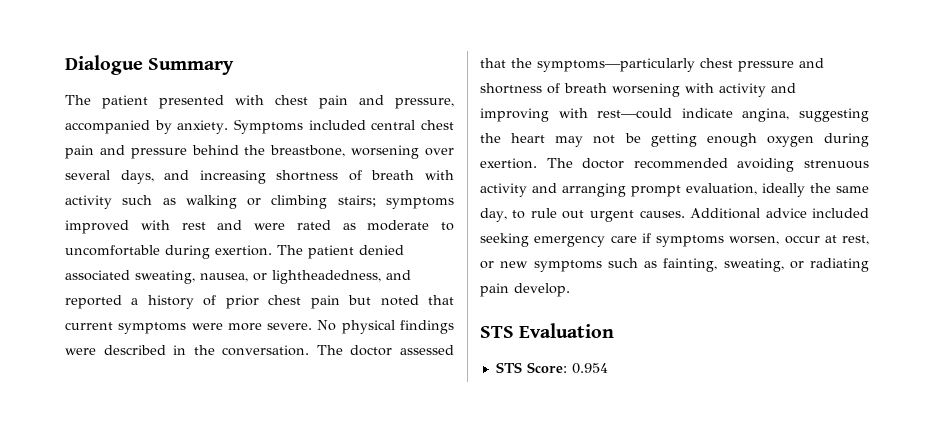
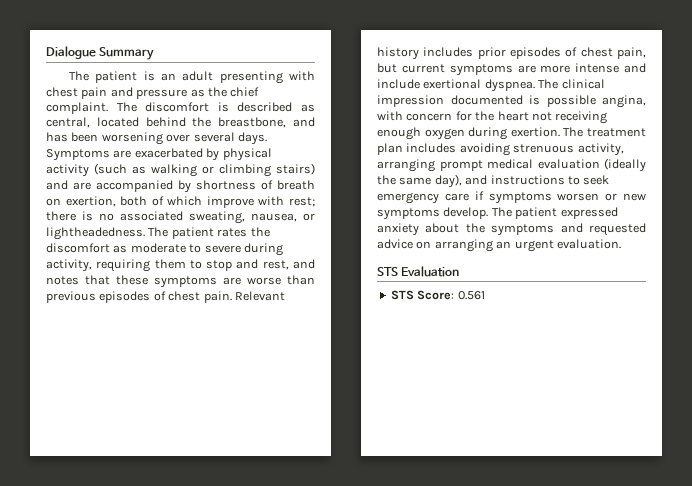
[159,95,454,109] [65,119,454,134] [65,145,454,159] [65,170,454,184] [65,195,454,209] [65,220,454,234] [65,245,404,259] [65,270,411,284] [65,295,455,309] [65,320,454,334] [65,345,454,356] [480,58,824,72] [480,83,796,97] [480,108,869,122] [480,133,697,147] presented with chest pain and pressure, accompanied by anxiety. Symptoms included central chest pain and pressure behind the breastbone, worsening over several days, and increasing shortness of breath with activity such as walking or climbing stairs; symptoms improved with rest and were rated as moderate to uncomfortable during exertion. The patient denied associated sweating, nausea, or lightheadedness, and reported a history of prior chest pain but noted that current symptoms were more severe. No physical findings were described in the conversation. The doctor assessed that the symptoms—particularly chest pressure and shortness of breath worsening with activity and improving with rest—could indicate angina, suggesting the heart may not be getting -> [143,71,315,84] [46,87,260,99] [46,102,315,114] [46,117,315,128] [46,132,267,145] [46,148,272,161] [46,163,315,177] [46,180,315,193] [46,196,315,208] [46,211,315,224] [46,227,270,240] [46,243,283,256] [46,259,315,272] [46,275,315,288] [46,291,285,303] [377,47,646,60] [377,63,646,76] [377,79,605,92] [377,95,646,108] [377,111,608,124] is an adult presenting with chest pain and pressure as the chief complaint. The discomfort is described as central, located behind the breastbone, and has been worsening over several days. Symptoms are exacerbated by physical activity (such as walking or climbing stairs) and are accompanied by shortness of breath on exertion, both of which improve with rest; there is no associated sweating, nausea, or lightheadedness. The patient rates the discomfort as moderate to severe during activity, requiring them to stop and rest, and notes that these symptoms are worse than previous episodes of chest pain. Relevant history includes prior episodes of chest pain, but current symptoms are more intense and include exertional dyspnea. The clinical impression documented is possible angina, with concern for the heart not receiving
[582,158,869,172] [480,183,869,197] [480,208,869,222] [480,233,869,247] [480,258,869,272] [480,283,570,297] doctor recommended avoiding strenuous activity and arranging prompt evaluation, ideally the same day, to rule out urgent causes. Additional advice included seeking emergency care if symptoms worsen, occur at rest, or new symptoms such as fainting, sweating, or radiating pain develop. -> [587,128,646,137] [377,143,624,156] [377,158,646,172] [377,174,610,188] [377,191,646,204] [377,207,618,220] [377,223,646,236] [377,239,621,252] treatment plan includes avoiding strenuous activity, arranging prompt medical evaluation (ideally the same day), and instructions to seek emergency care if symptoms worsen or new symptoms develop. The patient expressed anxiety about the symptoms and requested advice on arranging an urgent evaluation.
[571,363,608,374] 0.954 -> [457,291,485,300] 0.561

